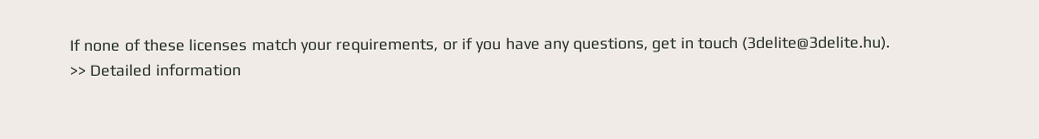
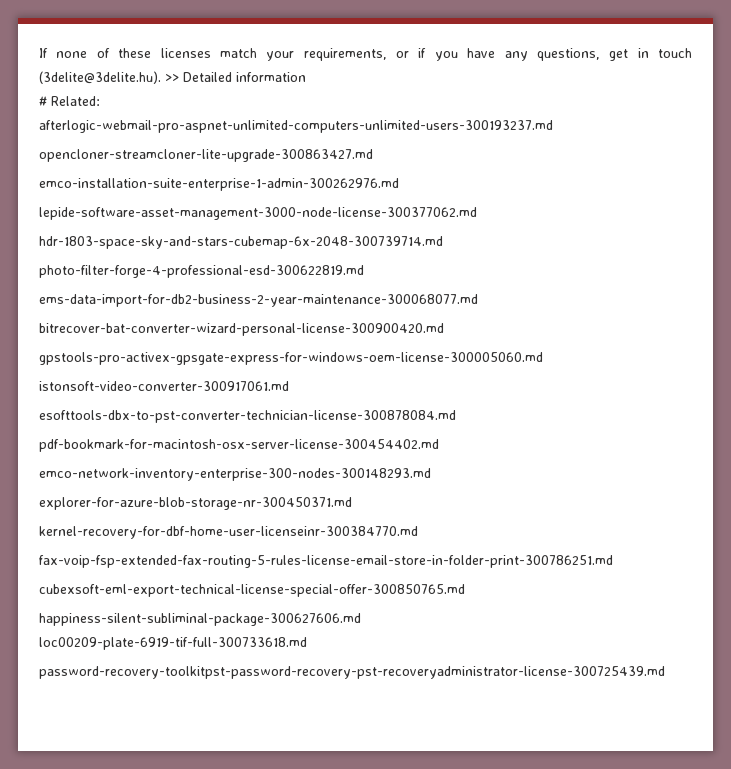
(891, 43) // -> (161, 77) none
(242, 70) none -> [39,96,100,106] [39,120,553,133] [39,149,373,162] [39,178,399,191] [39,207,477,220] [39,236,443,249] [39,265,364,278] [39,294,478,307] [39,323,444,336] [39,352,543,365] [39,381,289,391] [39,410,456,423] [39,439,439,452] [39,468,431,481] [39,497,352,510] [39,526,418,539] [39,555,613,568] [39,584,465,597] [39,613,361,626] [39,637,307,650] [39,666,665,679] // # Related: // afterlogic-webmail-pro-aspnet-unlimited-computers-unlimited-users-300193237.md // opencloner-streamcloner-lite-upgrade-300863427.md // emco-installation-suite-enterprise-1-admin-300262976.md // lepide-software-asset-management-3000-node-license-300377062.md // hdr-1803-space-sky-and-stars-cubemap-6x-2048-300739714.md // photo-filter-forge-4-professional-esd-300622819.md // ems-data-import-for-db2-business-2-year-maintenance-300068077.md // bitrecover-bat-converter-wizard-personal-license-300900420.md // gpstools-pro-activex-gpsgate-express-for-windows-oem-license-300005060.md // istonsoft-video-converter-300917061.md // esofttools-dbx-to-pst-converter-technician-license-300878084.md // pdf-bookmark-for-macintosh-osx-server-license-300454402.md // emco-network-inventory-enterprise-300-nodes-300148293.md // explorer-for-azure-blob-storage-nr-300450371.md // kernel-recovery-for-dbf-home-user-licenseinr-300384770.md // fax-voip-fsp-extended-fax-routing-5-rules-license-email-store-in-folder-print-300786251.md // cubexsoft-eml-export-technical-license-special-offer-300850765.md // happiness-silent-subliminal-package-300627606.md // loc00209-plate-6919-tif-full-300733618.md // password-recovery-toolkitpst-password-recovery-pst-recoveryadministrator-license-300725439.md

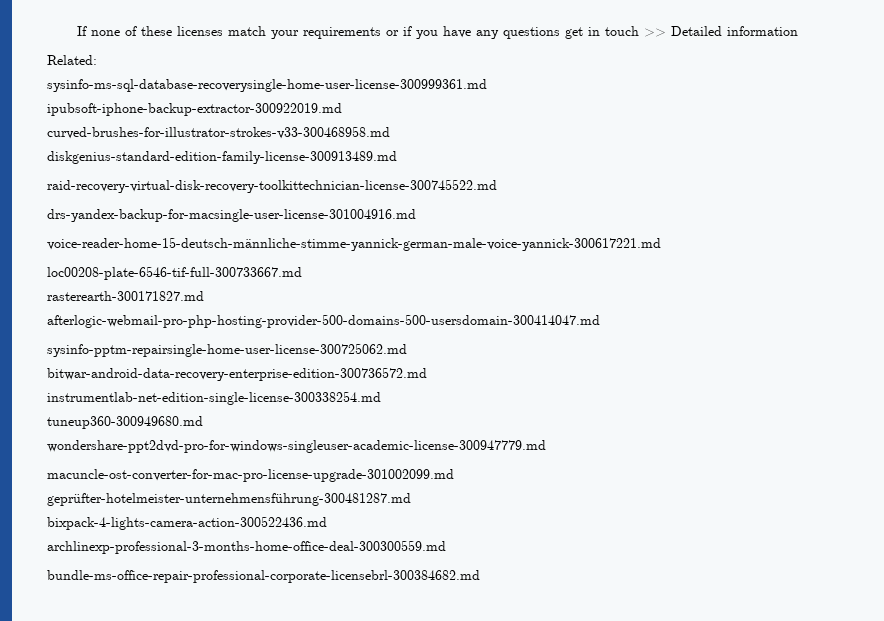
[303,48,387,61] requirements, -> [302,27,381,39] requirements
[536,48,600,61] questions, -> [502,27,560,39] questions
[39,71,161,84] (3delite@3delite.hu). -> (639, 31) none
[39,96,47,106] # -> (798, 31) none
[39,120,553,133] [39,149,373,162] [39,178,399,191] [39,207,477,220] [39,236,443,249] [39,265,364,278] [39,294,478,307] [39,323,444,336] [39,352,543,365] [39,381,289,391] [39,410,456,423] [39,439,439,452] [39,468,431,481] [39,497,352,510] [39,526,418,539] [39,555,613,568] [39,584,465,597] [39,613,361,626] [39,637,307,650] [39,666,665,679] afterlogic-webmail-pro-aspnet-unlimited-computers-unlimited-users-300193237.md // opencloner-streamcloner-lite-upgrade-300863427.md // emco-installation-suite-enterprise-1-admin-300262976.md // lepide-software-asset-management-3000-node-license-300377062.md // hdr-1803-space-sky-and-stars-cubemap-6x-2048-300739714.md // photo-filter-forge-4-professional-esd-300622819.md // ems-data-import-for-db2-business-2-year-maintenance-300068077.md // bitrecover-bat-converter-wizard-personal-license-300900420.md // gpstools-pro-activex-gpsgate-express-for-windows-oem-license-300005060.md // istonsoft-video-converter-300917061.md // esofttools-dbx-to-pst-converter-technician-license-300878084.md // pdf-bookmark-for-macintosh-osx-server-license-300454402.md // emco-network-inventory-enterprise-300-nodes-300148293.md // explorer-for-azure-blob-storage-nr-300450371.md // kernel-recovery-for-dbf-home-user-licenseinr-300384770.md // fax-voip-fsp-extended-fax-routing-5-rules-license-email-store-in-folder-print-300786251.md // cubexsoft-eml-export-technical-license-special-offer-300850765.md // happiness-silent-subliminal-package-300627606.md // loc00209-plate-6919-tif-full-300733618.md // password-recovery-toolkitpst-password-recovery-pst-recoveryadministrator-license-300725439.md -> [47,79,487,92] [47,103,342,116] [47,126,390,139] [47,151,397,164] [47,179,497,193] [47,209,416,222] [47,237,661,251] [47,266,302,280] [47,291,204,301] [47,314,600,328] [47,343,407,357] [47,367,427,381] [47,391,381,405] [47,416,203,429] [47,440,546,453] [47,469,454,482] [47,493,411,506] [47,516,327,530] [47,540,446,554] [47,570,480,583] sysinfo-ms-sql-database-recoverysingle-home-user-license-300999361.md // ipubsoft-iphone-backup-extractor-300922019.md // curved-brushes-for-illustrator-strokes-v33-300468958.md // diskgenius-standard-edition-family-license-300913489.md // raid-recovery-virtual-disk-recovery-toolkittechnician-license-300745522.md // drs-yandex-backup-for-macsingle-user-license-301004916.md // voice-reader-home-15-deutsch-männliche-stimme-yannick-german-male-voice-yannick-300617221.md // loc00208-plate-6546-tif-full-300733667.md // rasterearth-300171827.md // afterlogic-webmail-pro-php-hosting-provider-500-domains-500-usersdomain-300414047.md // sysinfo-pptm-repairsingle-home-user-license-300725062.md // bitwar-android-data-recovery-enterprise-edition-300736572.md // instrumentlab-net-edition-single-license-300338254.md // tuneup360-300949680.md // wondershare-ppt2dvd-pro-for-windows-singleuser-academic-license-300947779.md // macuncle-ost-converter-for-mac-pro-license-upgrade-301002099.md // geprüfter-hotelmeister-unternehmensführung-300481287.md // bixpack-4-lights-camera-action-300522436.md // archlinexp-professional-3-months-home-office-deal-300300559.md // bundle-ms-office-repair-professional-corporate-licensebrl-300384682.md

